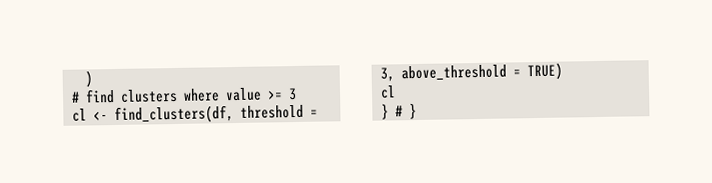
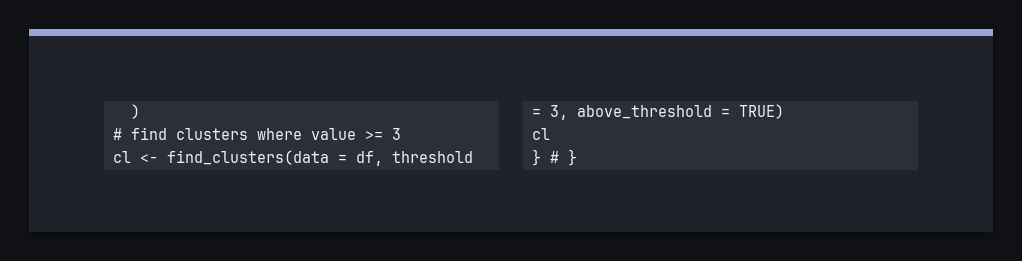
[114,105,234,125] find_clusters(df, -> [167,150,383,166] find_clusters(data = df,

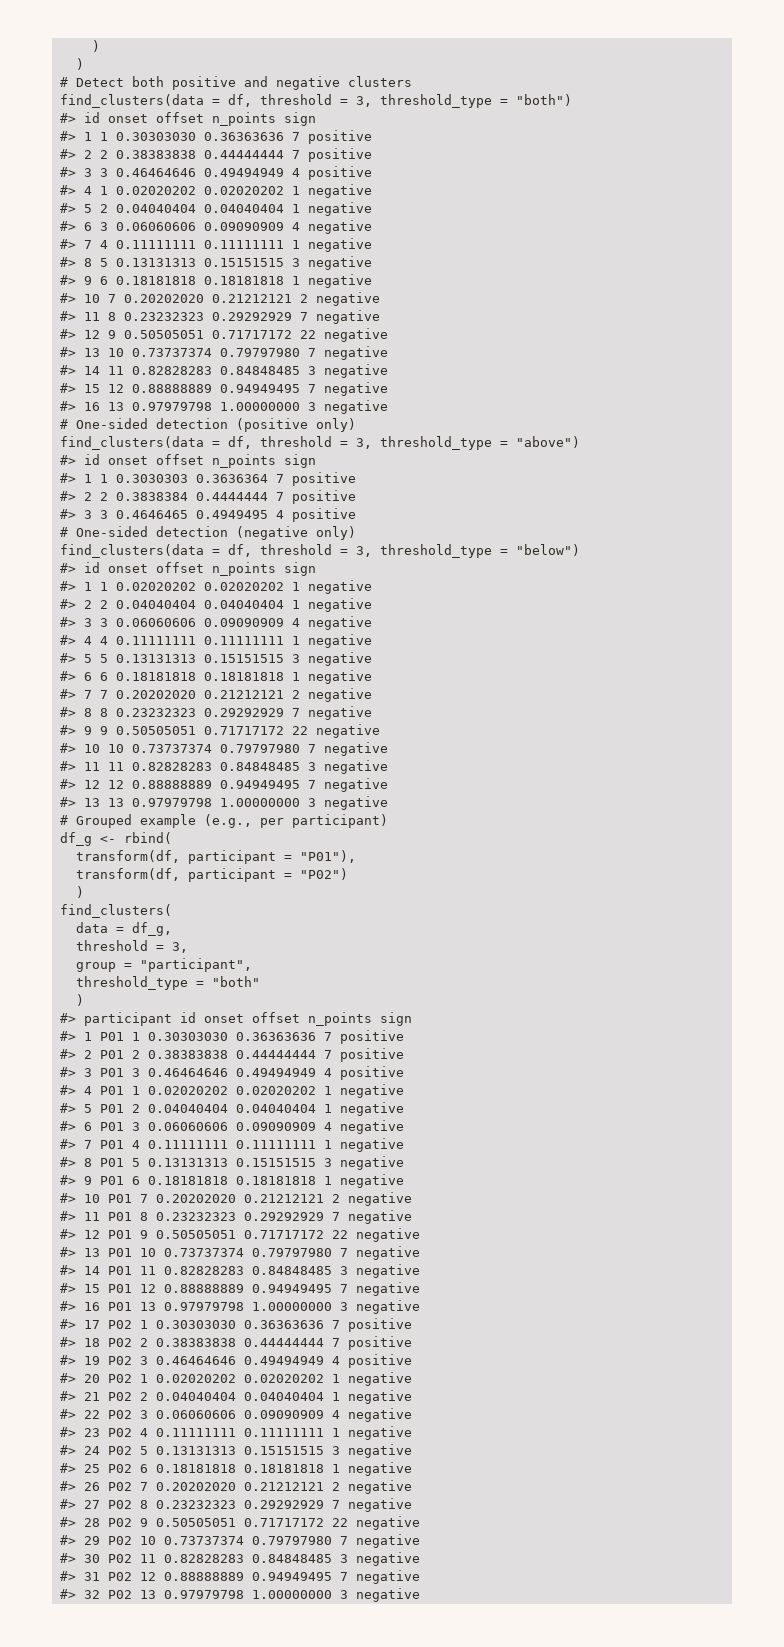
[131,104,140,119] [113,127,401,140] [113,150,473,166] [532,104,784,120] [532,128,550,140] [532,149,577,166] ) // # find clusters where value >= 3 // cl <- find_clusters(data = df, threshold = 3, above_threshold = TRUE) // cl // } # } -> [92,40,101,52] [76,58,85,70] [60,76,413,90] [60,94,573,108] [60,112,317,126] [60,130,373,144] [60,148,373,162] [60,166,373,180] [60,184,373,198] [60,202,373,216] [60,220,373,234] [60,238,373,252] [60,256,373,270] [60,274,373,288] [60,292,381,306] [60,310,381,324] [60,328,389,342] [60,346,389,360] [60,364,389,378] [60,382,389,396] [60,400,389,414] [60,418,357,432] [60,436,581,450] [60,454,317,468] [60,472,357,486] [60,490,357,504] [60,508,357,522] [60,526,357,540] [60,544,581,558] [60,562,317,576] [60,580,373,594] [60,598,373,612] [60,616,373,630] [60,634,373,648] [60,652,373,666] [60,670,373,684] [60,688,373,702] [60,706,373,720] [60,724,381,738] [60,742,389,756] [60,760,389,774] [60,778,389,792] [60,796,389,810] [60,814,389,828] [60,832,173,846] [76,850,357,864] [76,868,349,882] [76,886,85,898] [60,904,173,918] [76,922,173,936] [76,940,189,953] [76,958,253,972] [76,976,261,990] [76,994,85,1006] [60,1012,413,1026] [60,1030,405,1044] [60,1048,405,1062] [60,1066,405,1080] [60,1084,405,1098] [60,1102,405,1116] [60,1120,405,1134] [60,1138,405,1152] [60,1156,405,1170] [60,1174,405,1188] [60,1192,413,1206] [60,1210,413,1224] [60,1228,421,1242] [60,1246,421,1260] [60,1264,421,1278] [60,1282,421,1296] [60,1300,421,1314] [60,1318,413,1332] [60,1336,413,1350] [60,1354,413,1368] [60,1372,413,1386] [60,1390,413,1404] [60,1408,413,1422] [60,1426,413,1440] [60,1444,413,1458] [60,1462,413,1476] [60,1480,413,1494] [60,1498,413,1512] [60,1516,421,1530] [60,1534,421,1548] [60,1552,421,1566] [60,1570,421,1584] [60,1588,421,1602] ) // ) // # Detect both positive and negative clusters // find_clusters(data = df, threshold = 3, threshold_type = "both") // #> id onset offset n_points sign // #> 1 1 0.30303030 0.36363636 7 positive // #> 2 2 0.38383838 0.44444444 7 positive // #> 3 3 0.46464646 0.49494949 4 positive // #> 4 1 0.02020202 0.02020202 1 negative // #> 5 2 0.04040404 0.04040404 1 negative // #> 6 3 0.06060606 0.09090909 4 negative // #> 7 4 0.11111111 0.11111111 1 negative // #> 8 5 0.13131313 0.15151515 3 negative // #> 9 6 0.18181818 0.18181818 1 negative // #> 10 7 0.20202020 0.21212121 2 negative // #> 11 8 0.23232323 0.29292929 7 negative // #> 12 9 0.50505051 0.71717172 22 negative // #> 13 10 0.73737374 0.79797980 7 negative // #> 14 11 0.82828283 0.84848485 3 negative // #> 15 12 0.88888889 0.94949495 7 negative // #> 16 13 0.97979798 1.00000000 3 negative // # One-sided detection (positive only) // find_clusters(data = df, threshold = 3, threshold_type = "above") // #> id onset offset n_points sign // #> 1 1 0.3030303 0.3636364 7 positive // #> 2 2 0.3838384 0.4444444 7 positive // #> 3 3 0.4646465 0.4949495 4 positive // # One-sided detection (negative only) // find_clusters(data = df, threshold = 3, threshold_type = "below") // #> id onset offset n_points sign // #> 1 1 0.02020202 0.02020202 1 negative // #> 2 2 0.04040404 0.04040404 1 negative // #> 3 3 0.06060606 0.09090909 4 negative // #> 4 4 0.11111111 0.11111111 1 negative // #> 5 5 0.13131313 0.15151515 3 negative // #> 6 6 0.18181818 0.18181818 1 negative // #> 7 7 0.20202020 0.21212121 2 negative // #> 8 8 0.23232323 0.29292929 7 negative // #> 9 9 0.50505051 0.71717172 22 negative // #> 10 10 0.73737374 0.79797980 7 negative // #> 11 11 0.82828283 0.84848485 3 negative // #> 12 12 0.88888889 0.94949495 7 negative // #> 13 13 0.97979798 1.00000000 3 negative // # Grouped example (e.g., per participant) // df_g <- rbind( // transform(df, participant = "P01"), // transform(df, participant = "P02") // ) // find_clusters( // data = df_g, // threshold = 3, // group = "participant", // threshold_type = "both" // ) // #> participant id onset offset n_points sign // #> 1 P01 1 0.30303030 0.36363636 7 positive // #> 2 P01 2 0.38383838 0.44444444 7 positive // #> 3 P01 3 0.46464646 0.49494949 4 positive // #> 4 P01 1 0.02020202 0.02020202 1 negative // #> 5 P01 2 0.04040404 0.04040404 1 negative // #> 6 P01 3 0.06060606 0.09090909 4 negative // #> 7 P01 4 0.11111111 0.11111111 1 negative // #> 8 P01 5 0.13131313 0.15151515 3 negative // #> 9 P01 6 0.18181818 0.18181818 1 negative // #> 10 P01 7 0.20202020 0.21212121 2 negative // #> 11 P01 8 0.23232323 0.29292929 7 negative // #> 12 P01 9 0.50505051 0.71717172 22 negative // #> 13 P01 10 0.73737374 0.79797980 7 negative // #> 14 P01 11 0.82828283 0.84848485 3 negative // #> 15 P01 12 0.88888889 0.94949495 7 negative // #> 16 P01 13 0.97979798 1.00000000 3 negative // #> 17 P02 1 0.30303030 0.36363636 7 positive // #> 18 P02 2 0.38383838 0.44444444 7 positive // #> 19 P02 3 0.46464646 0.49494949 4 positive // #> 20 P02 1 0.02020202 0.02020202 1 negative // #> 21 P02 2 0.04040404 0.04040404 1 negative // #> 22 P02 3 0.06060606 0.09090909 4 negative // #> 23 P02 4 0.11111111 0.11111111 1 negative // #> 24 P02 5 0.13131313 0.15151515 3 negative // #> 25 P02 6 0.18181818 0.18181818 1 negative // #> 26 P02 7 0.20202020 0.21212121 2 negative // #> 27 P02 8 0.23232323 0.29292929 7 negative // #> 28 P02 9 0.50505051 0.71717172 22 negative // #> 29 P02 10 0.73737374 0.79797980 7 negative // #> 30 P02 11 0.82828283 0.84848485 3 negative // #> 31 P02 12 0.88888889 0.94949495 7 negative // #> 32 P02 13 0.97979798 1.00000000 3 negative

